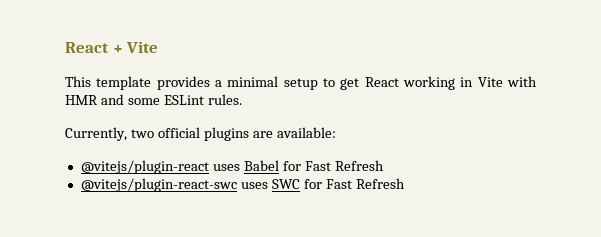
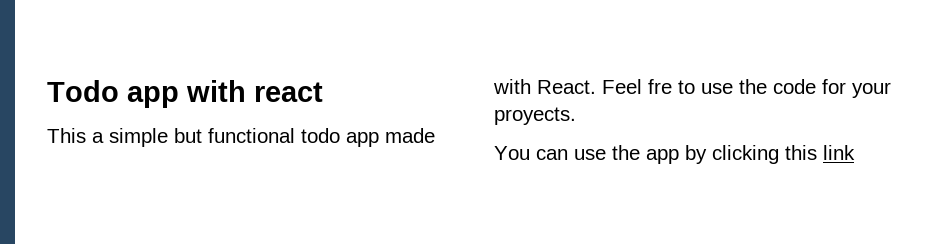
[65,41,159,53] [65,76,537,90] [65,94,242,105] [65,127,336,141] [80,160,384,174] [80,178,405,192] React + Vite // This template provides a minimal setup to get React working in Vite with HMR and some ESLint rules. // Currently, two official plugins are available: // @vitejs/plugin-react uses Babel for Fast Refresh // @vitejs/plugin-react-swc uses SWC for Fast Refresh -> [47,80,323,108] [47,128,435,147] [493,79,891,98] [494,107,576,125] [494,145,855,164] Todo app with react // This a simple but functional todo app made with React. Feel fre to use the code for your proyects. // You can use the app by clicking this link

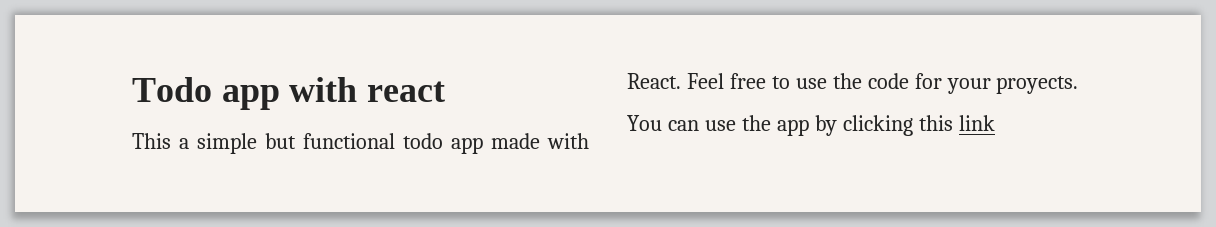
[648,79,672,94] fre -> [729,73,766,89] free

